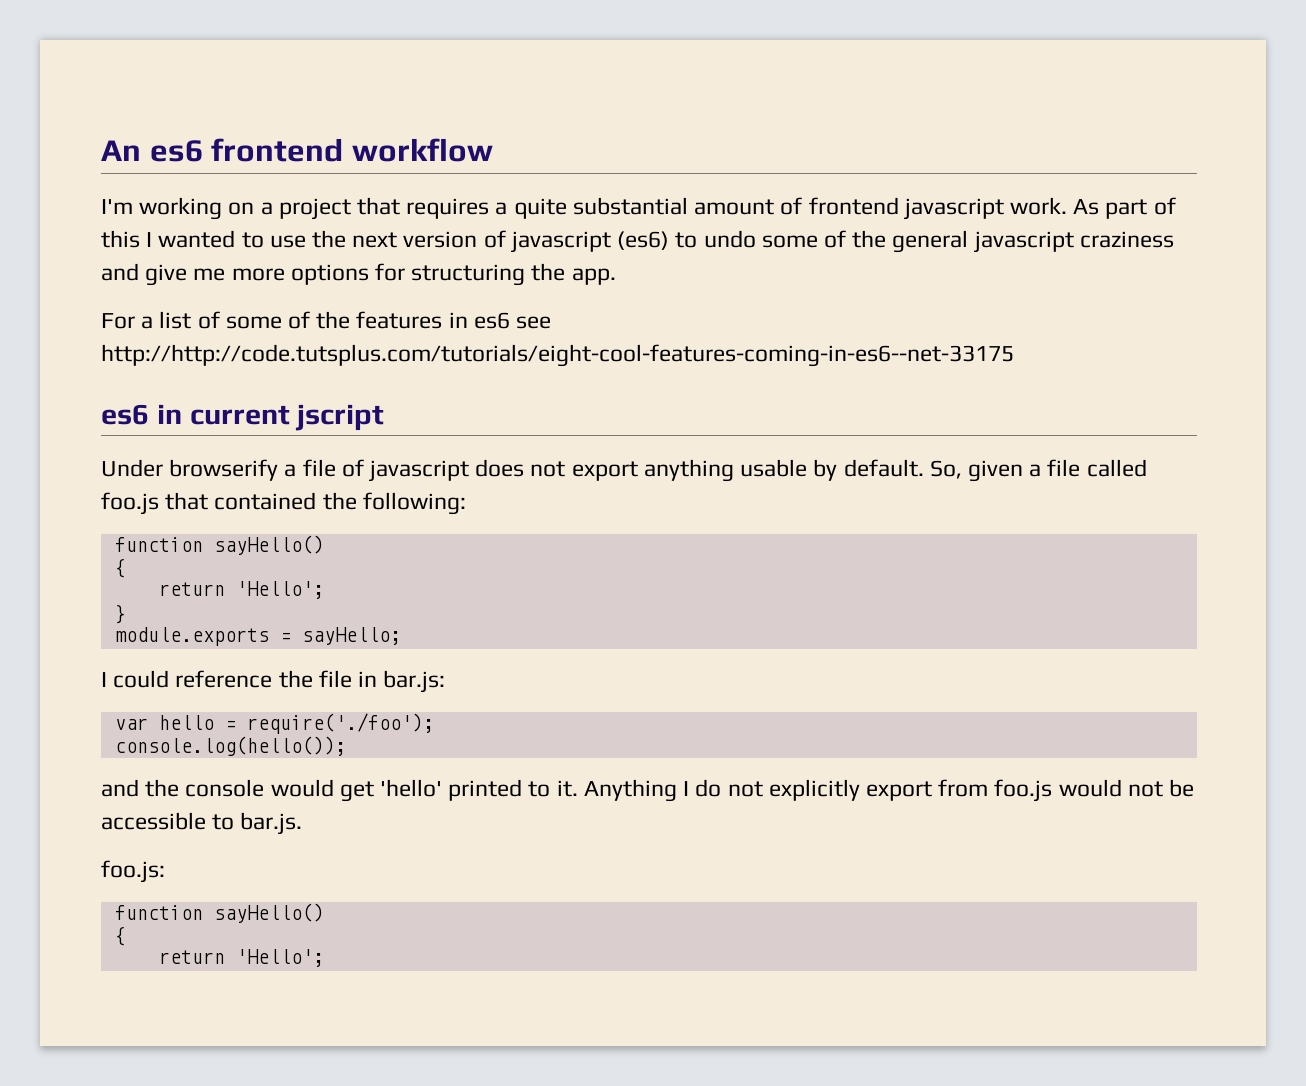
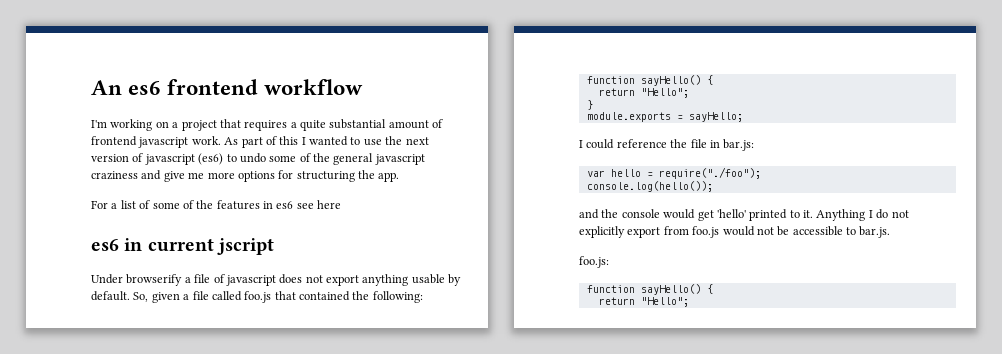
[101,344,1014,367] http://http://code.tutsplus.com/tutorials/eight-cool-features-coming-in-es6--net-33175 -> [317,200,342,209] here
[114,558,126,578] [158,581,324,599] // { // return 'Hello'; -> [706,75,713,85] [598,88,689,98] { // return "Hello";
[246,713,434,734] require('./foo'); -> [658,167,761,179] require("./foo");
[114,926,126,946] [158,949,324,967] // { // return 'Hello'; -> [706,284,713,294] [598,297,689,307] { // return "Hello";

